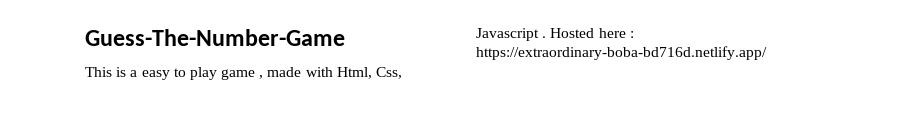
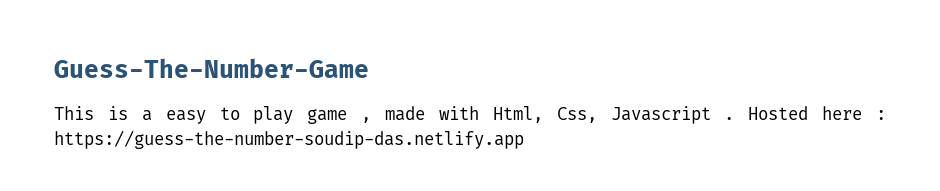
[476,46,767,60] https://extraordinary-boba-bd716d.netlify.app/ -> [54,130,524,149] https://guess-the-number-soudip-das.netlify.app

